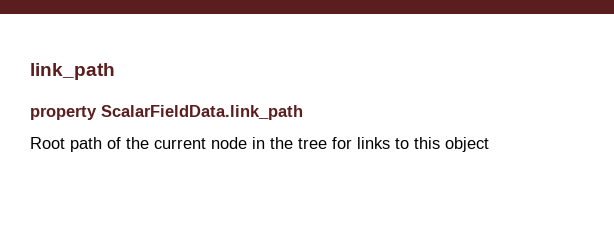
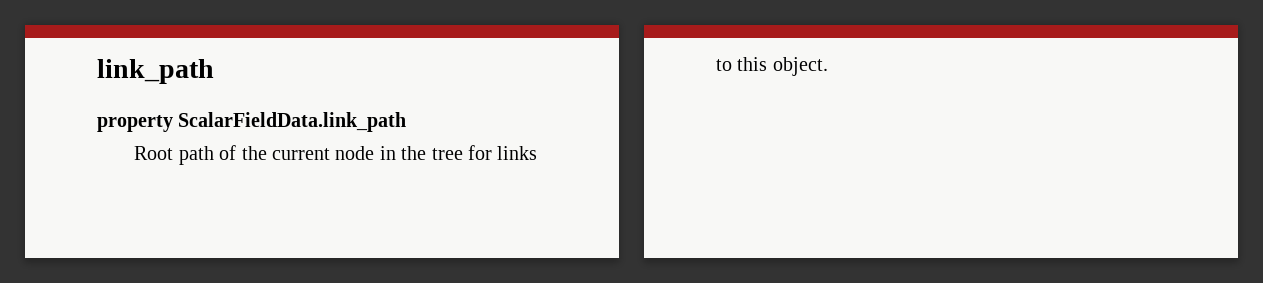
[445,137,489,152] object -> [772,57,828,76] object.

